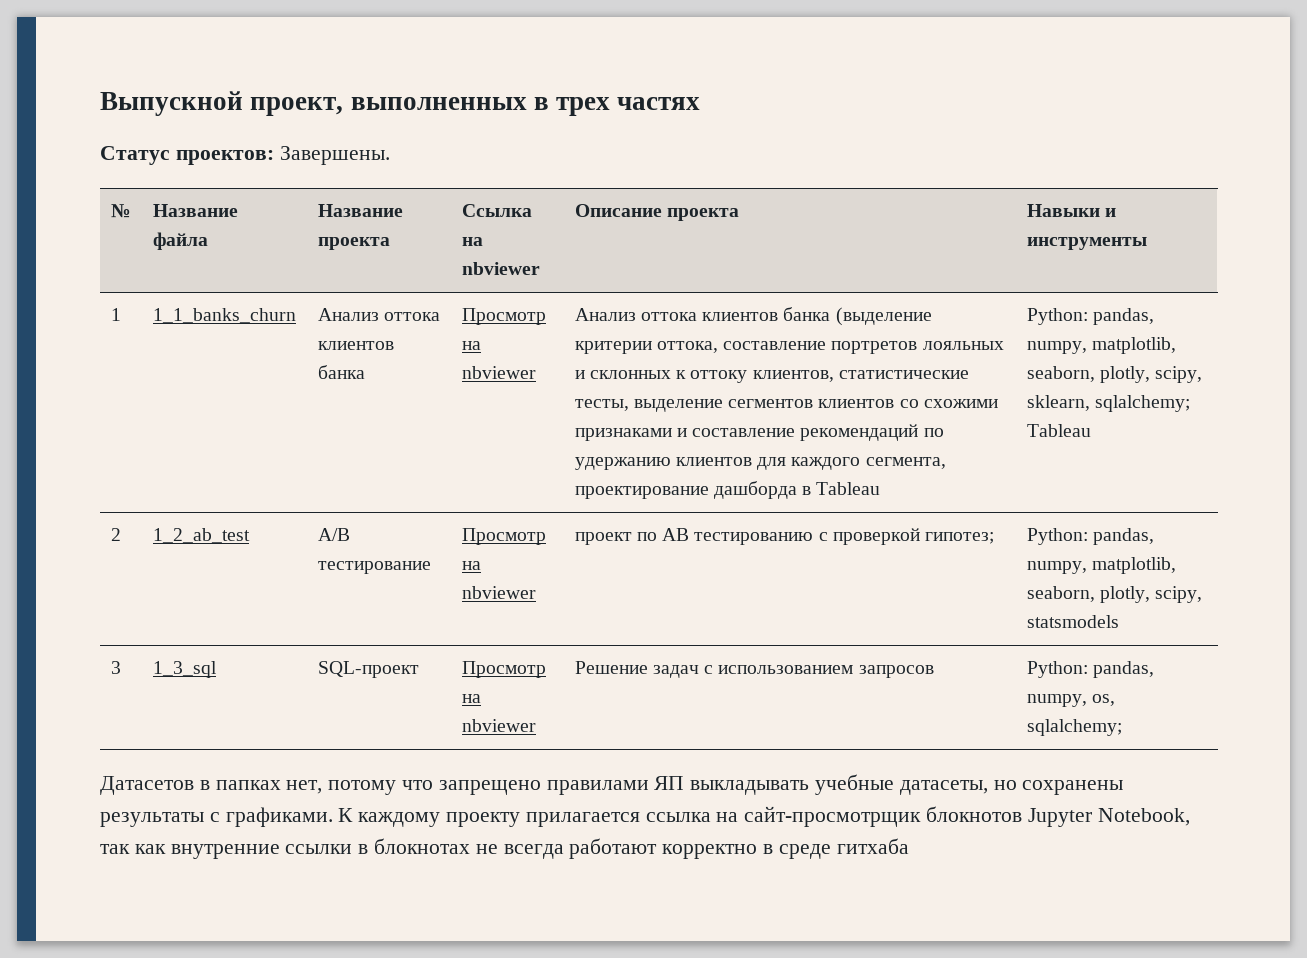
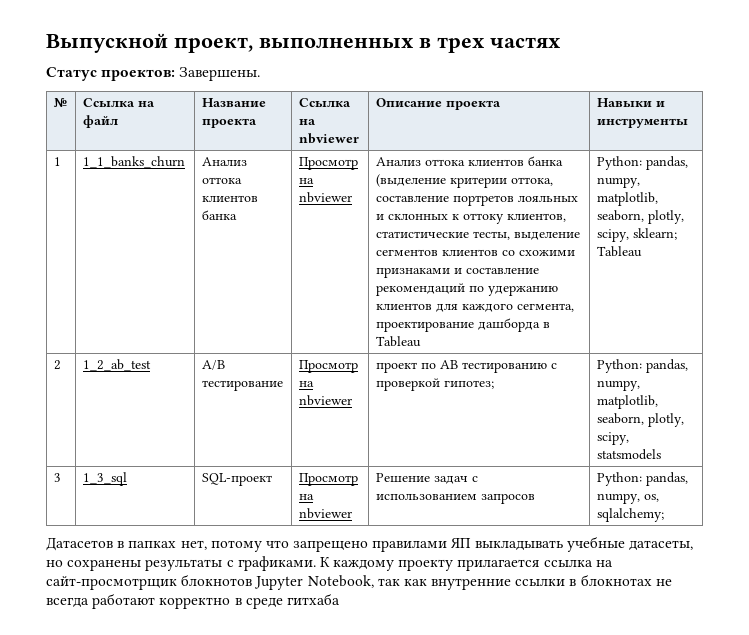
[152,204,238,217] [152,232,208,250] Название файла -> [82,98,155,107] [82,115,118,128] Ссылка на файл
[1026,395,1190,412] sklearn, sqlalchemy; -> [632,228,677,240] sklearn;

